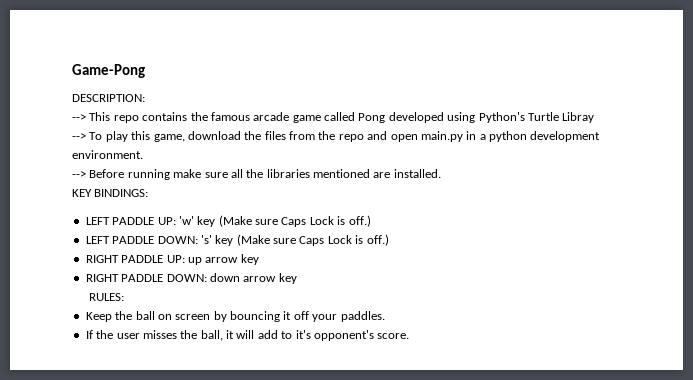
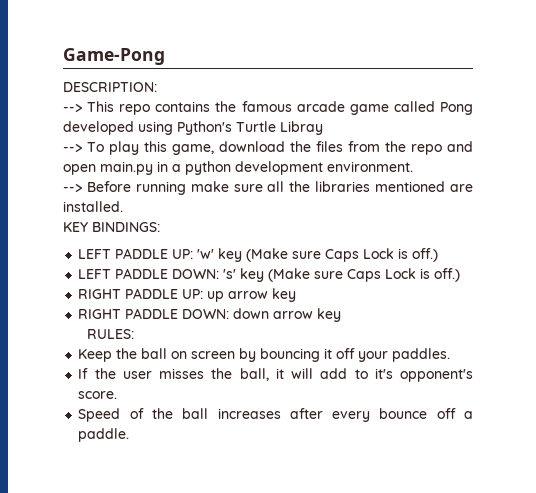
(410, 336) none -> [78,408,473,422] [78,428,130,442] // Speed of the ball increases after every bounce off a paddle.

